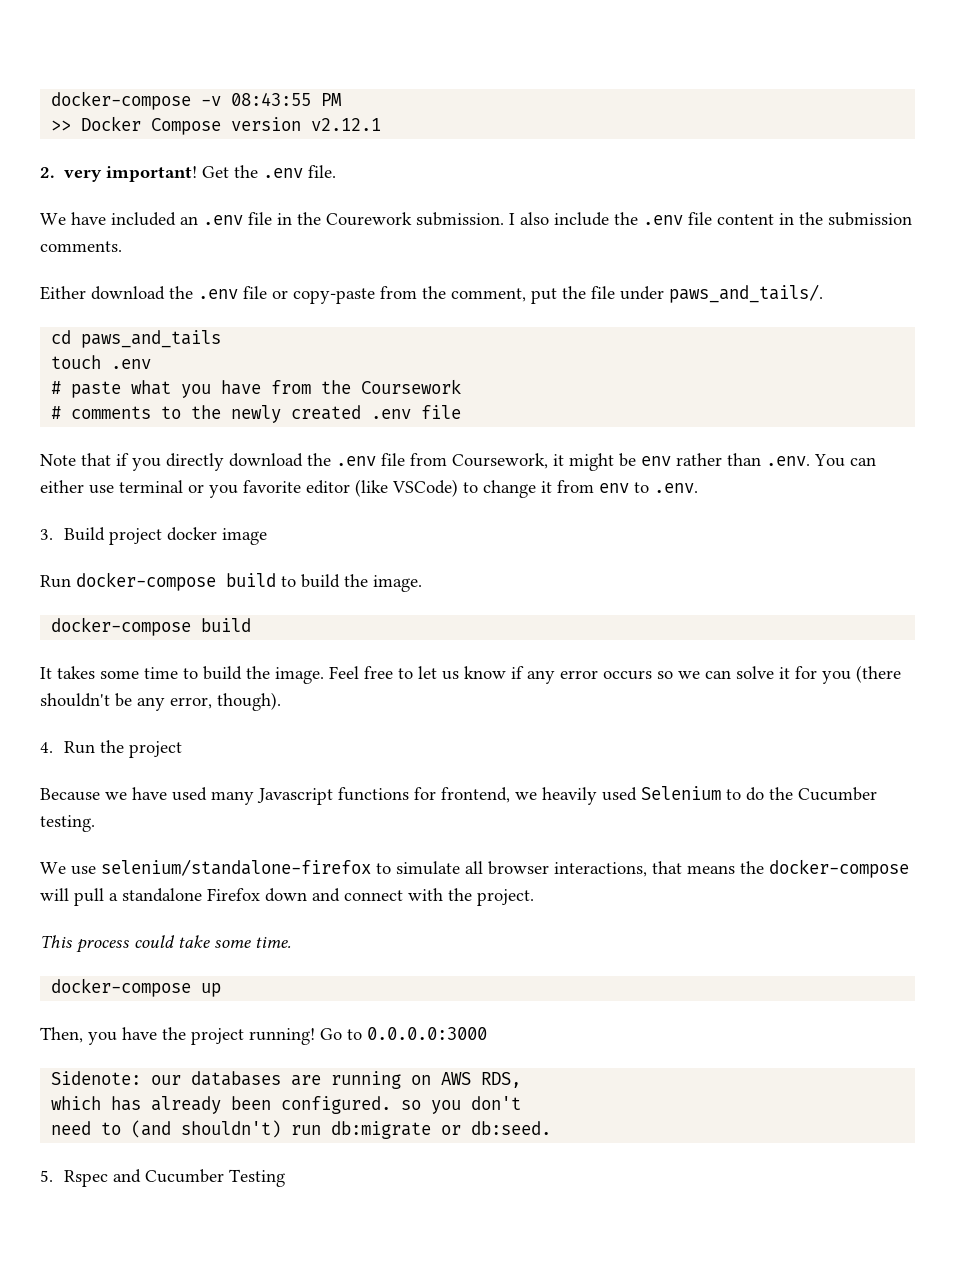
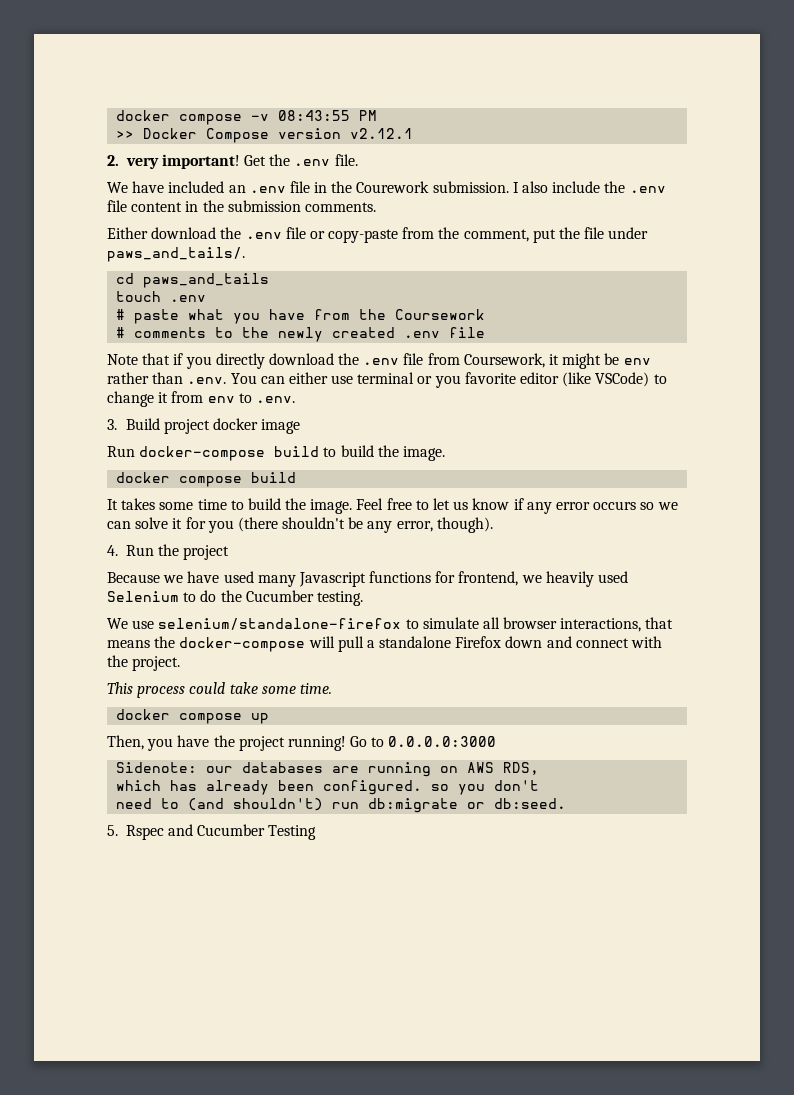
[51,91,192,110] docker-compose -> [116,110,243,125] docker compose
[51,617,192,636] docker-compose -> [116,472,243,487] docker compose
[51,978,192,997] docker-compose -> [116,709,243,724] docker compose

